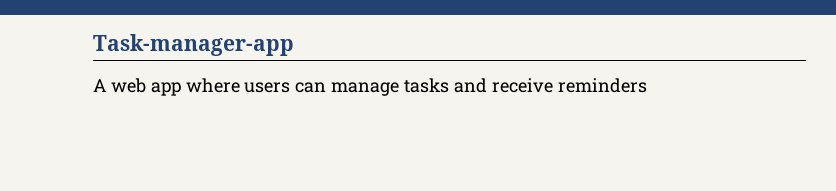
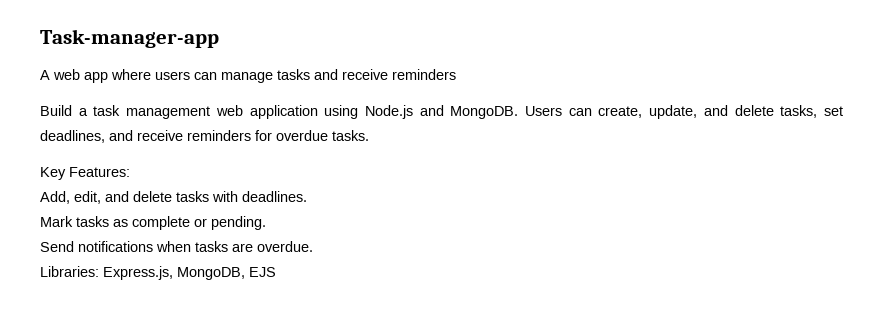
(647, 85) none -> [40,105,844,119] [40,130,369,143] [40,167,130,180] [40,191,307,204] [40,216,266,230] [40,241,313,252] [40,266,276,280] // Build a task management web application using Node.js and MongoDB. Users can create, update, and delete tasks, set deadlines, and receive reminders for overdue tasks. // Key Features: // Add, edit, and delete tasks with deadlines. // Mark tasks as complete or pending. // Send notifications when tasks are overdue. // Libraries: Express.js, MongoDB, EJS

